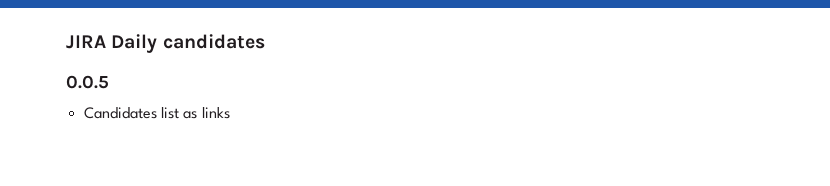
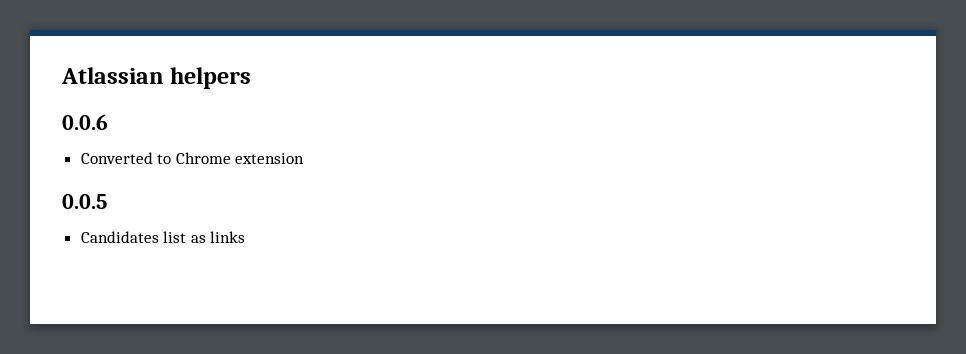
[66,34,265,53] JIRA Daily candidates -> [61,67,252,89] [62,114,108,130] [80,152,305,164] Atlassian helpers // 0.0.6 // Converted to Chrome extension

